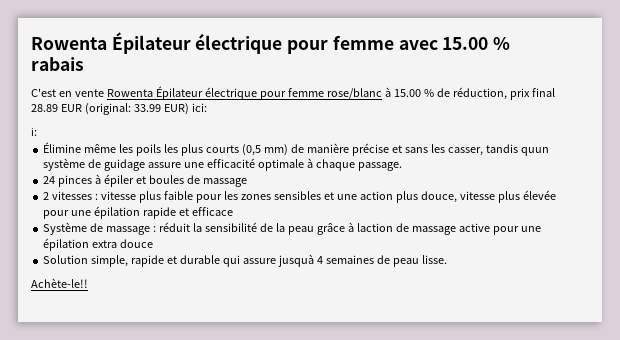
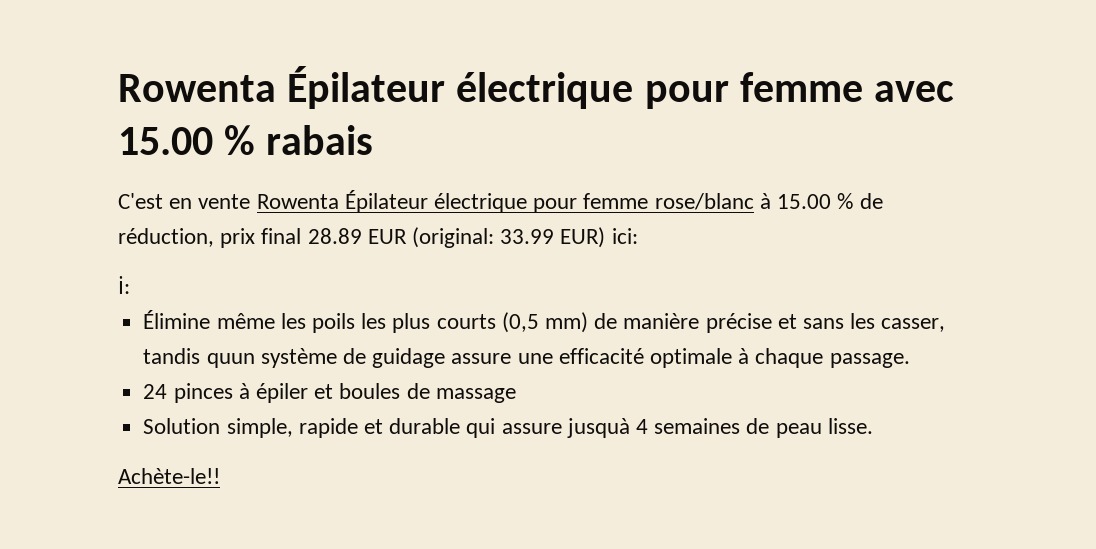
[43,190,556,203] [43,206,233,219] [43,222,541,235] [43,238,154,251] // 2 vitesses : vitesse plus faible pour les zones sensibles et une action plus douce, vitesse plus élevée pour une épilation rapide et efficace // Système de massage : réduit la sensibilité de la peau grâce à laction de massage active pour une épilation extra douce -> (516, 395) none

